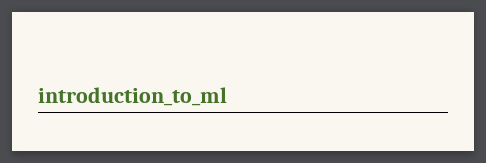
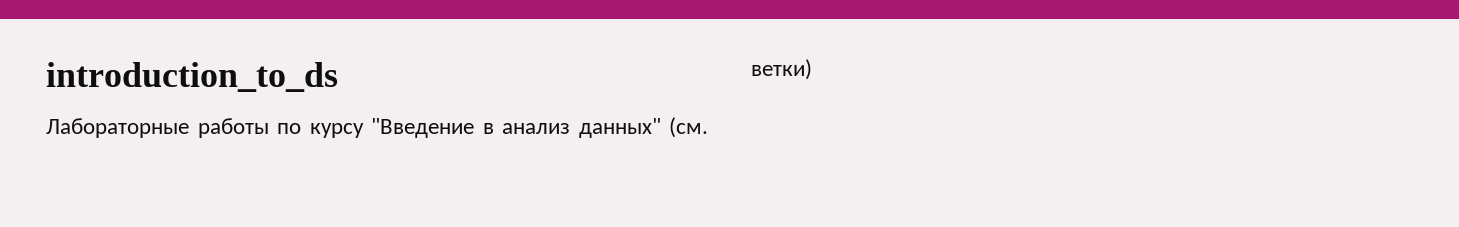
[38,87,227,106] introduction_to_ml -> [46,62,338,92] [46,117,708,138] [751,59,812,80] introduction_to_ds // Лабораторные работы по курсу "Введение в анализ данных" (см. ветки)

